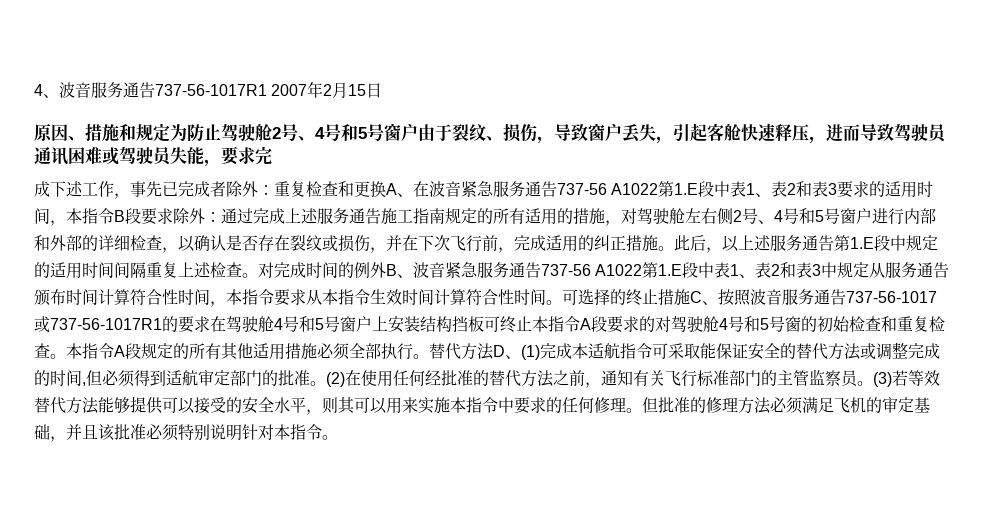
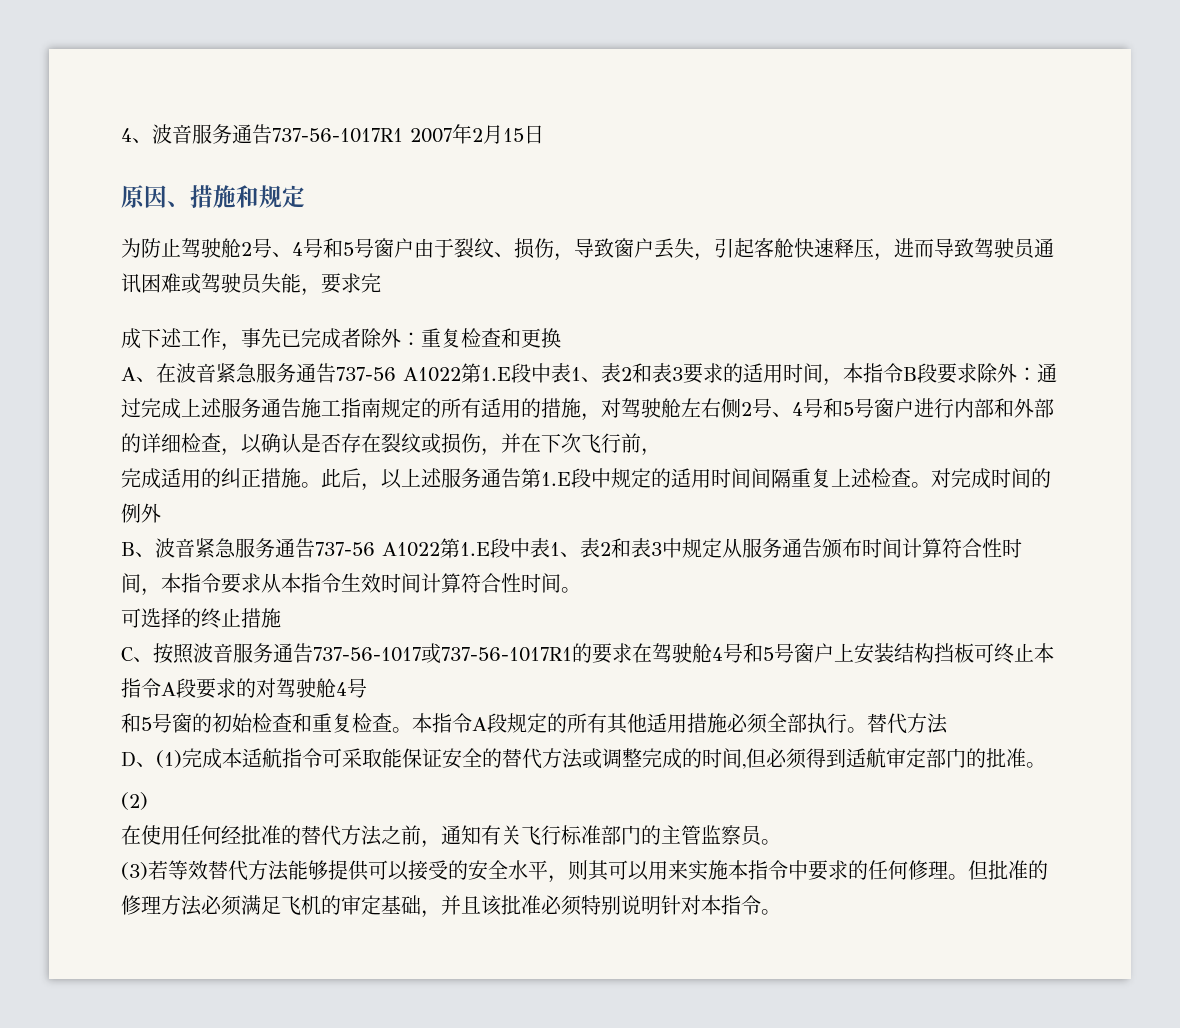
(170, 132) none -> (305, 196) //
(386, 189) none -> (561, 338) //
(514, 250) none -> (661, 452) //
(386, 270) none -> (161, 513) //
(562, 302) none -> (581, 590) //
(690, 297) none -> (281, 618) //
(744, 324) none -> (367, 688) //
(494, 351) none -> (948, 723) //
(326, 383) none -> (1046, 765) //
(345, 379) none -> (148, 801) //
(873, 383) none -> (781, 842) //

